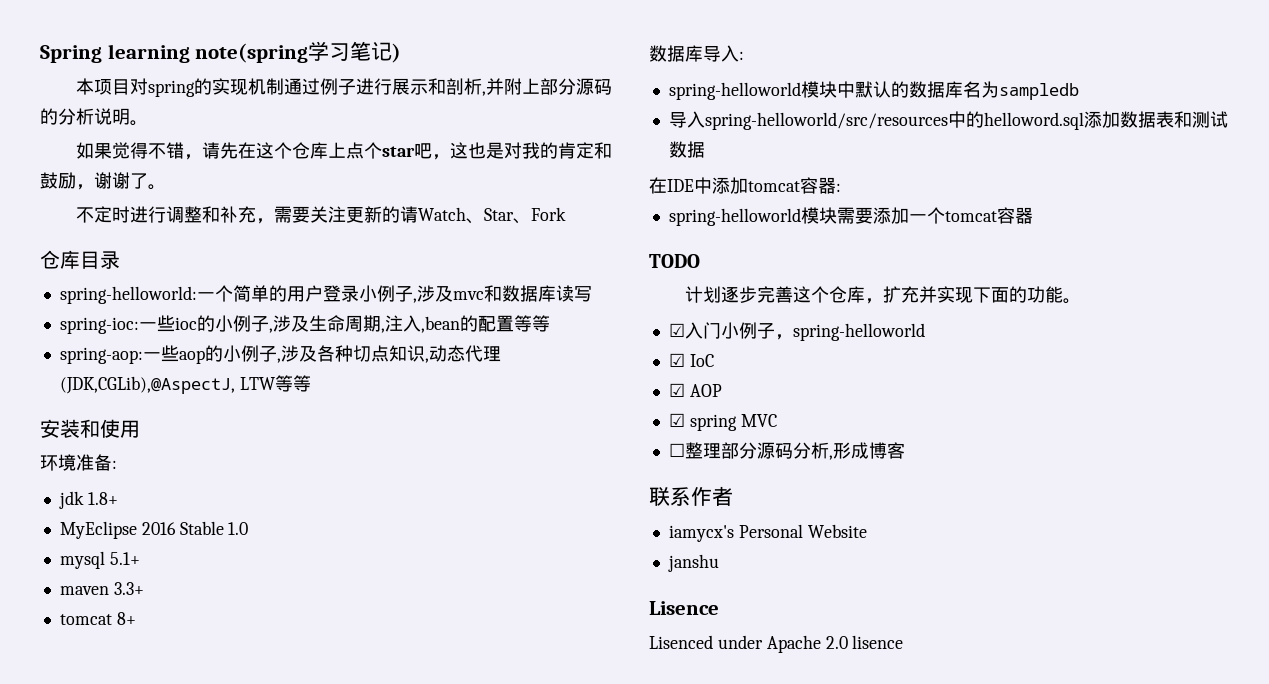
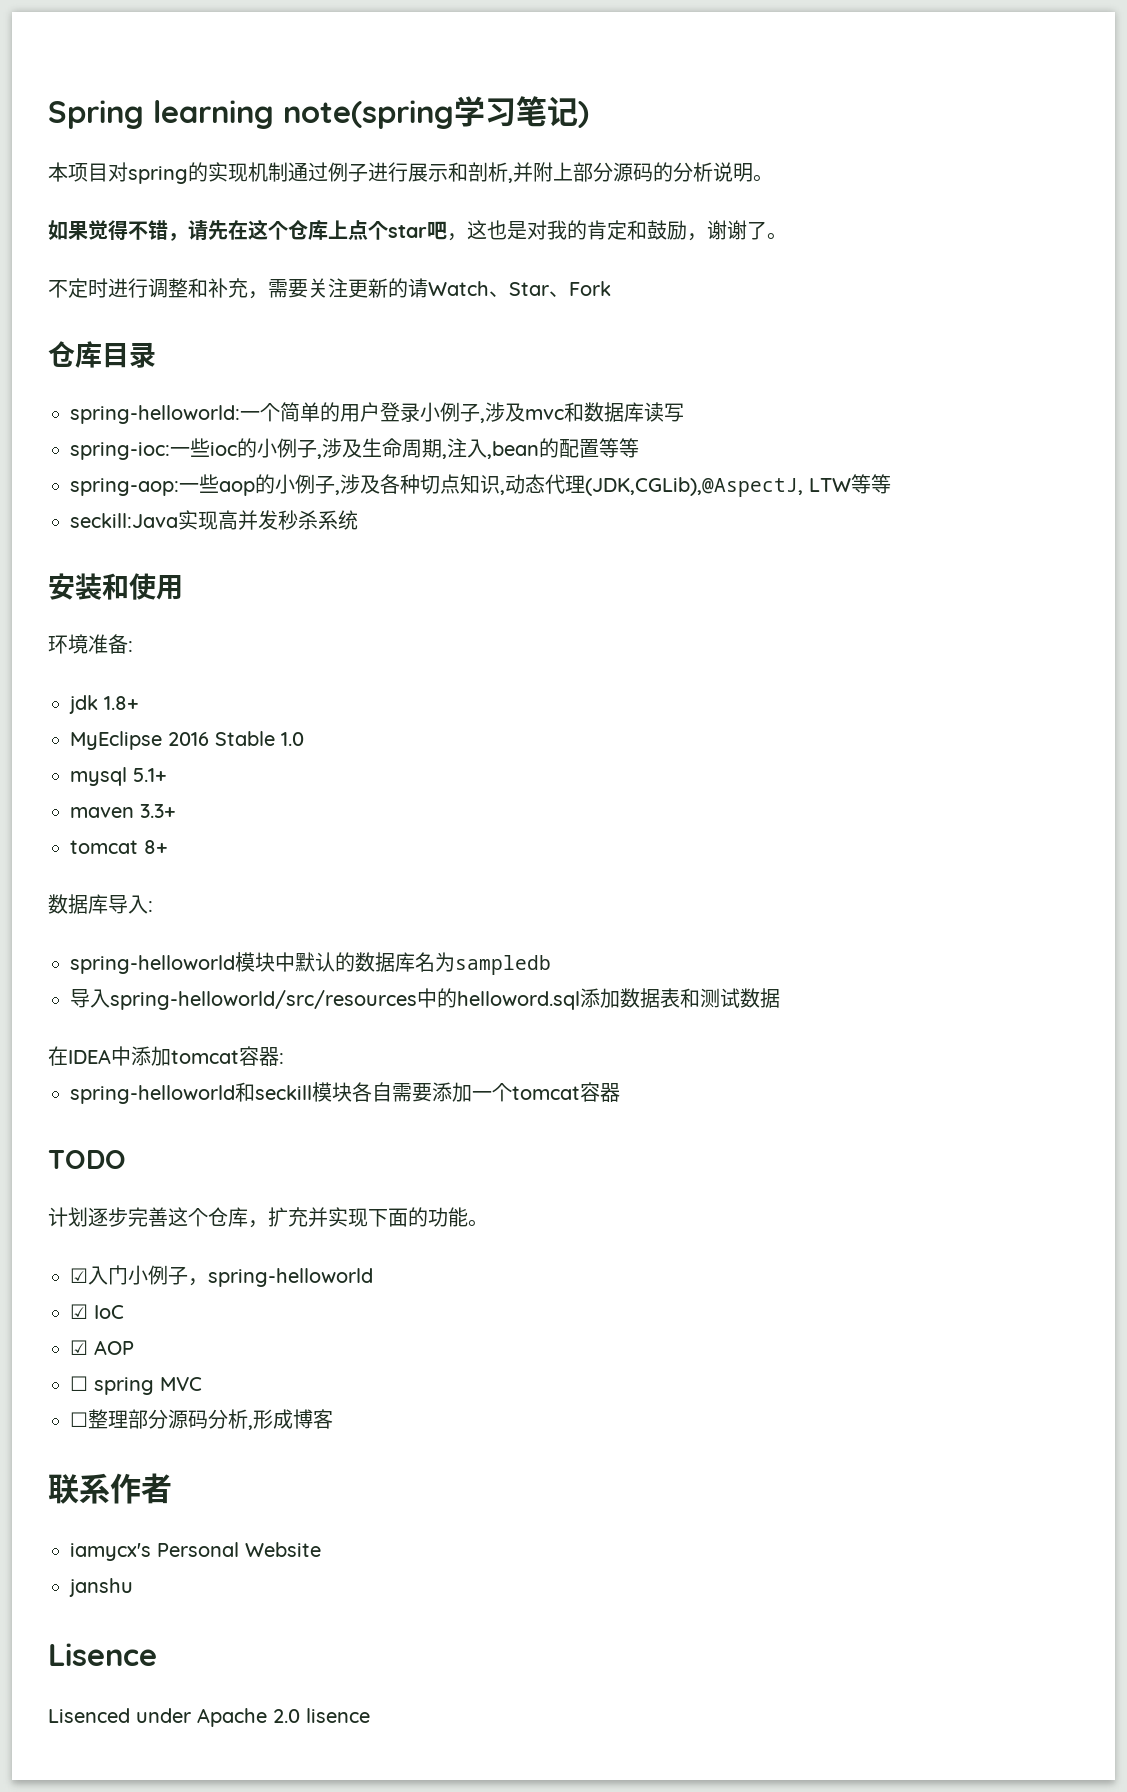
(311, 383) none -> [70,510,358,530] // seckill:Java实现高并发秒杀系统
[667,179,694,192] IDE -> [68,1049,111,1064] IDEA
[800,207,837,224] 模块 -> [235,1082,392,1102] 和seckill模块各自
[668,413,685,427] ☑ -> [70,1376,88,1391] ☐

